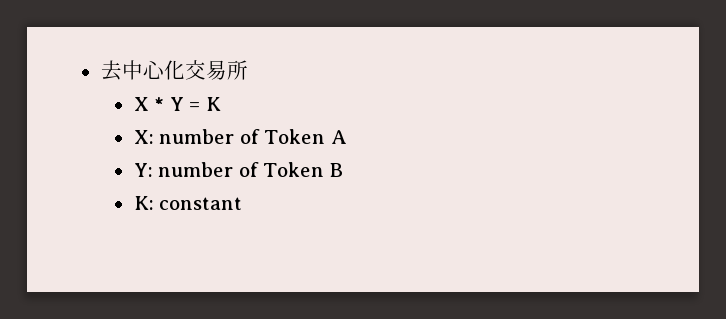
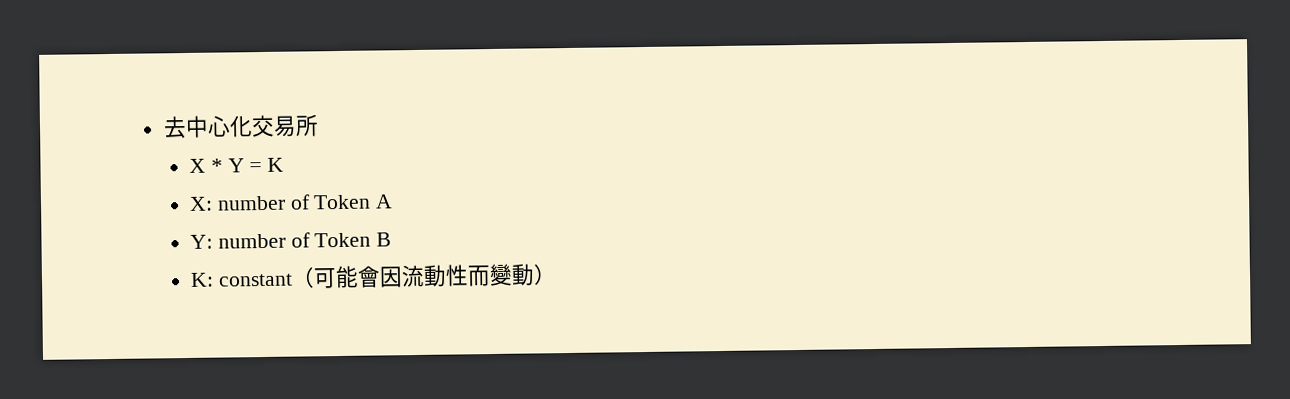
(243, 203) none -> [290,263,557,289] （可能會因流動性而變動）

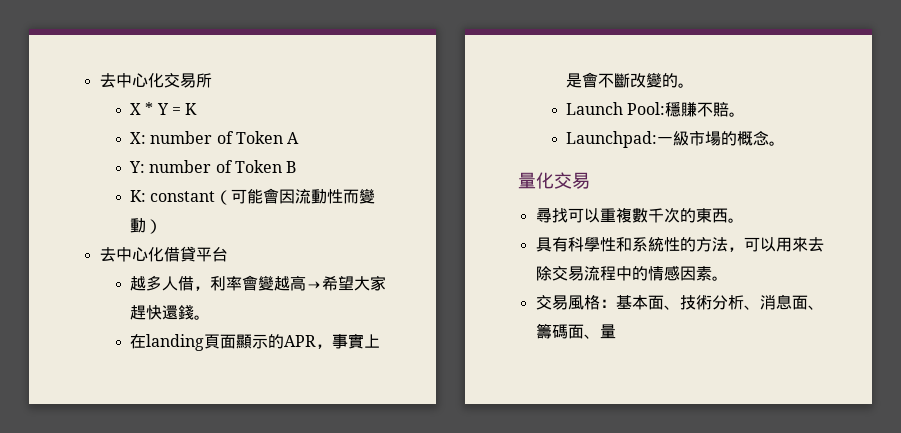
(557, 275) none -> [99,246,228,262] [130,275,387,291] [130,304,211,320] [130,333,381,351] [566,72,695,88] [566,101,746,117] [566,130,786,148] [518,172,590,189] [535,207,744,223] [535,236,824,252] [535,265,728,281] [535,294,824,310] [535,323,616,339] // 去中心化借貸平台 // 越多人借，利率會變越高→希望大家趕快還錢。 // 在landing頁面顯示的APR，事實上是會不斷改變的。 // Launch Pool:穩賺不賠。 // Launchpad:一級市場的概念。 // 量化交易 // 尋找可以重複數千次的東西。 // 具有科學性和系統性的方法，可以用來去除交易流程中的情感因素。 // 交易風格：基本面、技術分析、消息面、籌碼面、量

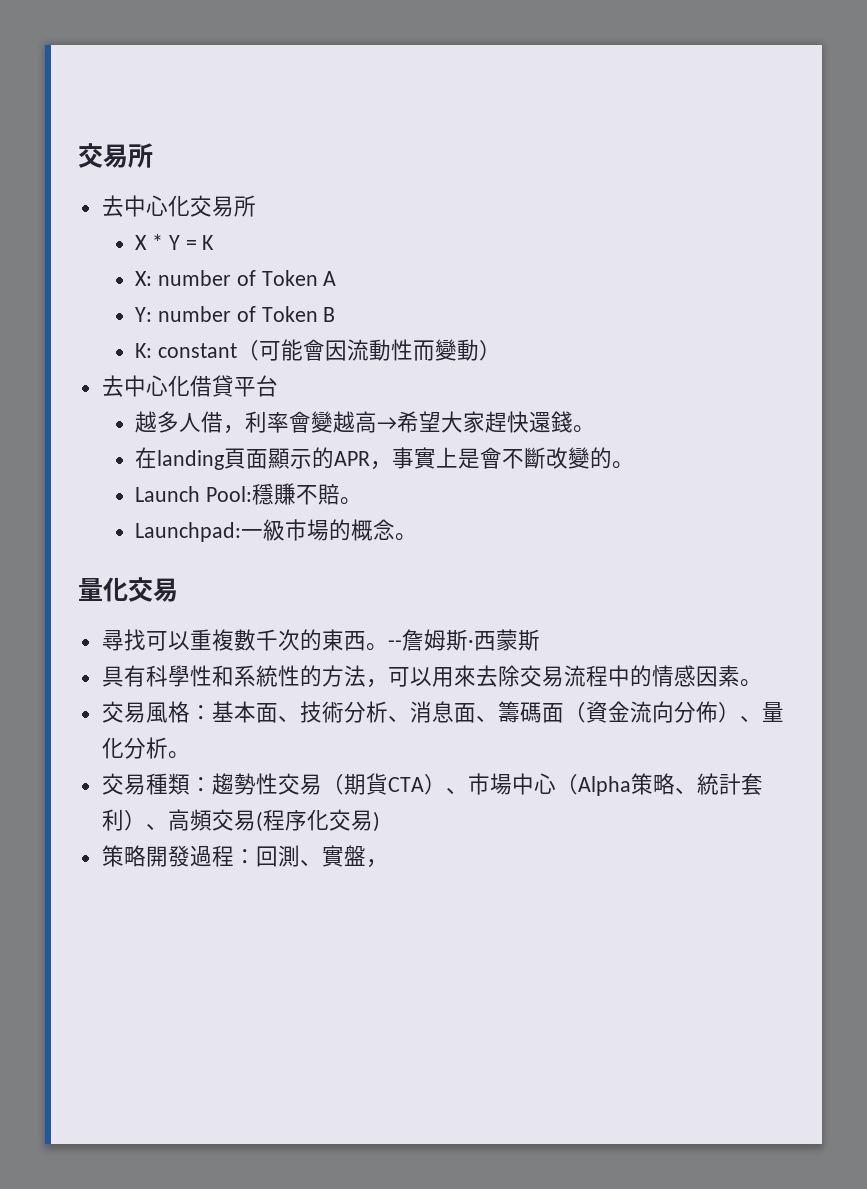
(99, 80) none -> [78,143,153,168] 交易所 //
(744, 220) none -> [387,629,540,651] --詹姆斯·西蒙斯
[583,324,616,339] 、量 -> [563,701,784,723] [101,737,190,759] [101,773,763,796] [101,809,380,832] [101,845,388,868] （資金流向分佈）、量化分析。 // 交易種類：趨勢性交易（期貨CTA）、市場中心（Alpha策略、統計套利）、高頻交易(程序化交易) // 策略開發過程：回測、實盤，

